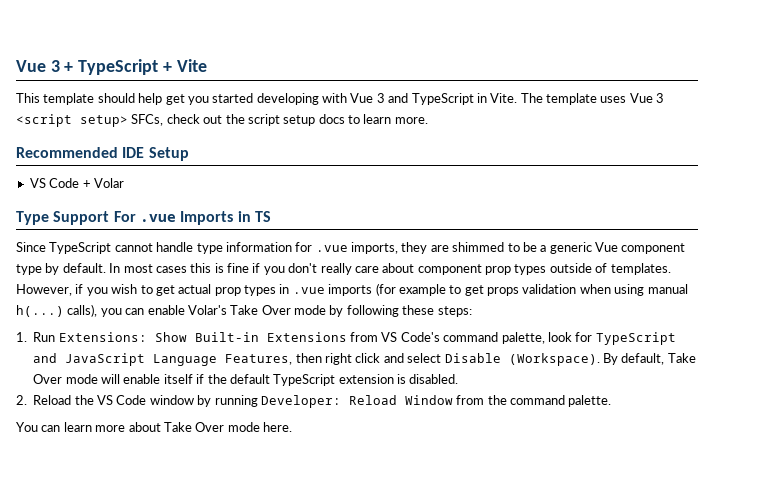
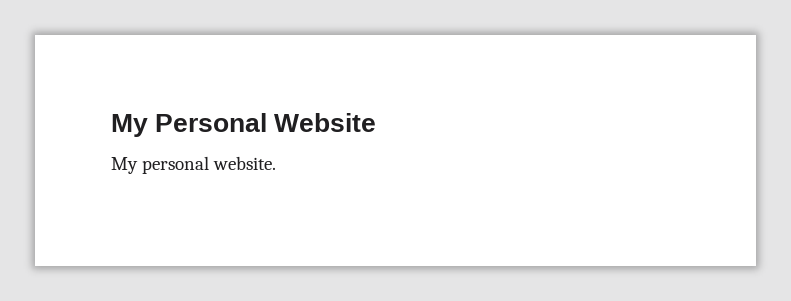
[16,59,207,75] [16,93,665,105] [16,114,428,127] [16,147,189,161] [29,178,124,188] [16,211,271,225] [16,242,686,254] [16,263,671,275] [16,283,688,296] [16,304,472,317] [16,332,676,345] [33,353,696,366] [33,374,459,386] [16,395,612,408] [16,422,292,432] Vue 3 + TypeScript + Vite // This template should help get you started developing with Vue 3 and TypeScript in Vite. The template uses Vue 3 <script setup> SFCs, check out the script setup docs to learn more. // Recommended IDE Setup // VS Code + Volar // Type Support For .vue Imports in TS // Since TypeScript cannot handle type information for .vue imports, they are shimmed to be a generic Vue component type by default. In most cases this is fine if you don't really care about component prop types outside of templates. However, if you wish to get actual prop types in .vue imports (for example to get props validation when using manual h(...) calls), you can enable Volar's Take Over mode by following these steps: // 1. Run Extensions: Show Built-in Extensions from VS Code's command palette, look for TypeScript and JavaScript Language Features, then right click and select Disable (Workspace). By default, Take Over mode will enable itself if the default TypeScript extension is disabled. // 2. Reload the VS Code window by running Developer: Reload Window from the command palette. // You can learn more about Take Over mode here. -> [111,113,377,137] [111,156,277,174] My Personal Website // My personal website.

